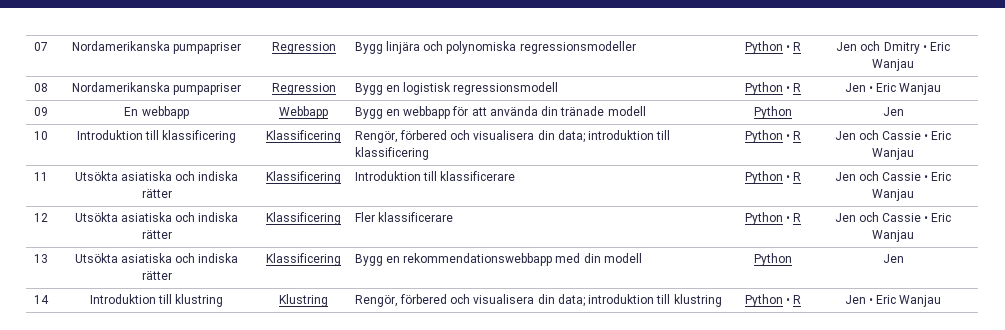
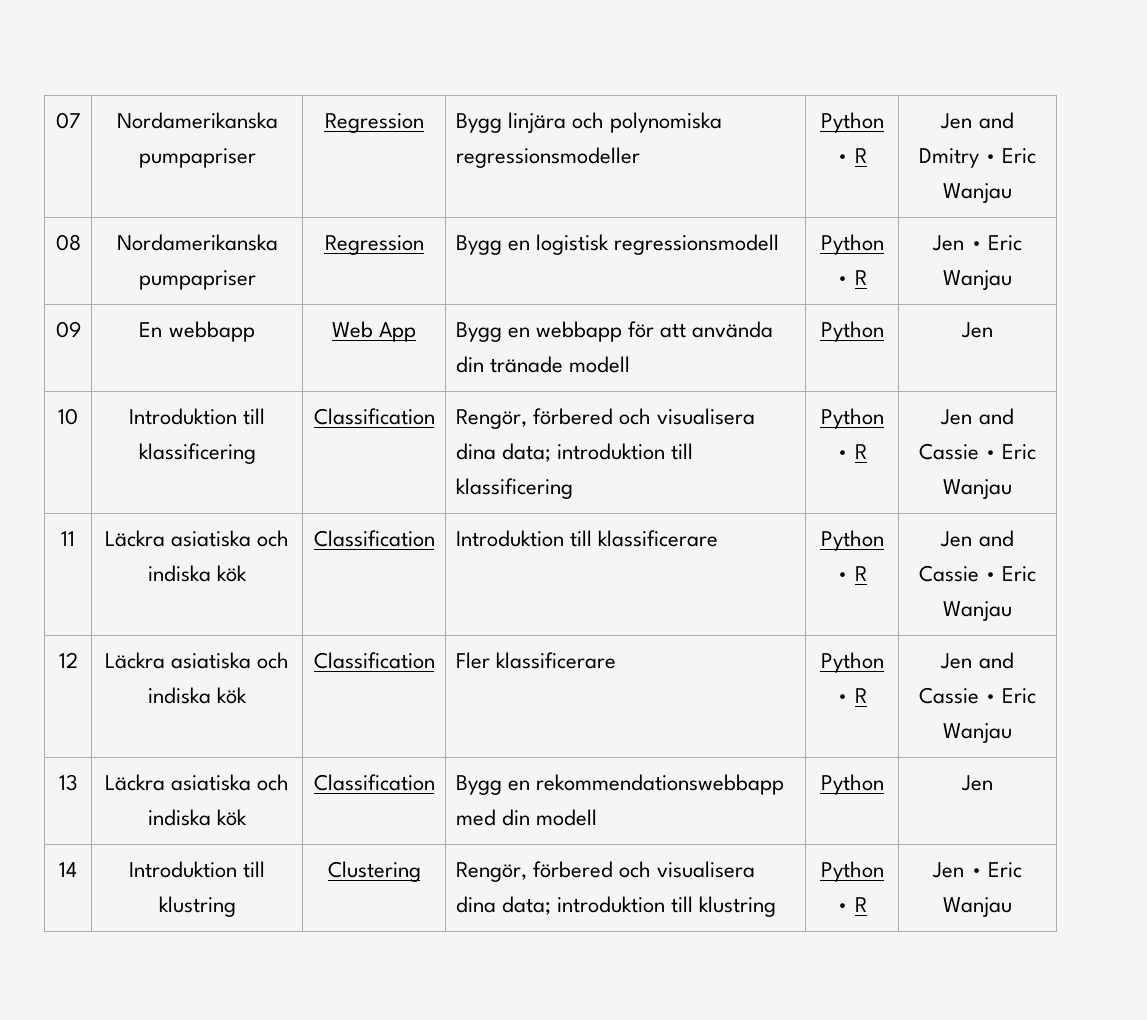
[860,41,881,51] och -> [978,112,1014,129] and
[279,106,328,119] Webbapp -> [331,321,417,342] Web App
[266,130,341,143] [354,130,555,143] Klassificering | Rengör, förbered och visualisera din -> [313,408,435,425] [455,408,755,429] [455,443,496,460] Classification | Rengör, förbered och visualisera dina
[858,130,879,140] och -> [978,408,1014,425] and
[74,171,239,181] [141,189,172,198] [266,171,341,184] Utsökta asiatiska och indiska rätter | Klassificering -> [104,530,290,547] [147,565,248,582] [313,530,435,547] Läckra asiatiska och indiska kök | Classification
[858,171,879,181] och -> [978,530,1014,547] and
[74,212,239,222] [141,230,172,239] [266,212,341,225] Utsökta asiatiska och indiska rätter | Klassificering -> [104,652,290,669] [147,687,248,704] [313,652,435,669] Läckra asiatiska och indiska kök | Classification
[858,212,879,222] och -> [978,652,1014,669] and
[74,253,239,263] [141,271,172,280] [266,253,341,266] Utsökta asiatiska och indiska rätter | Klassificering -> [104,774,290,791] [147,809,248,826] [313,774,435,791] Läckra asiatiska och indiska kök | Classification
[279,294,328,307] [354,294,555,307] Klustring | Rengör, förbered och visualisera din -> [327,861,421,882] [455,861,755,882] [455,896,496,913] Clustering | Rengör, förbered och visualisera dina

